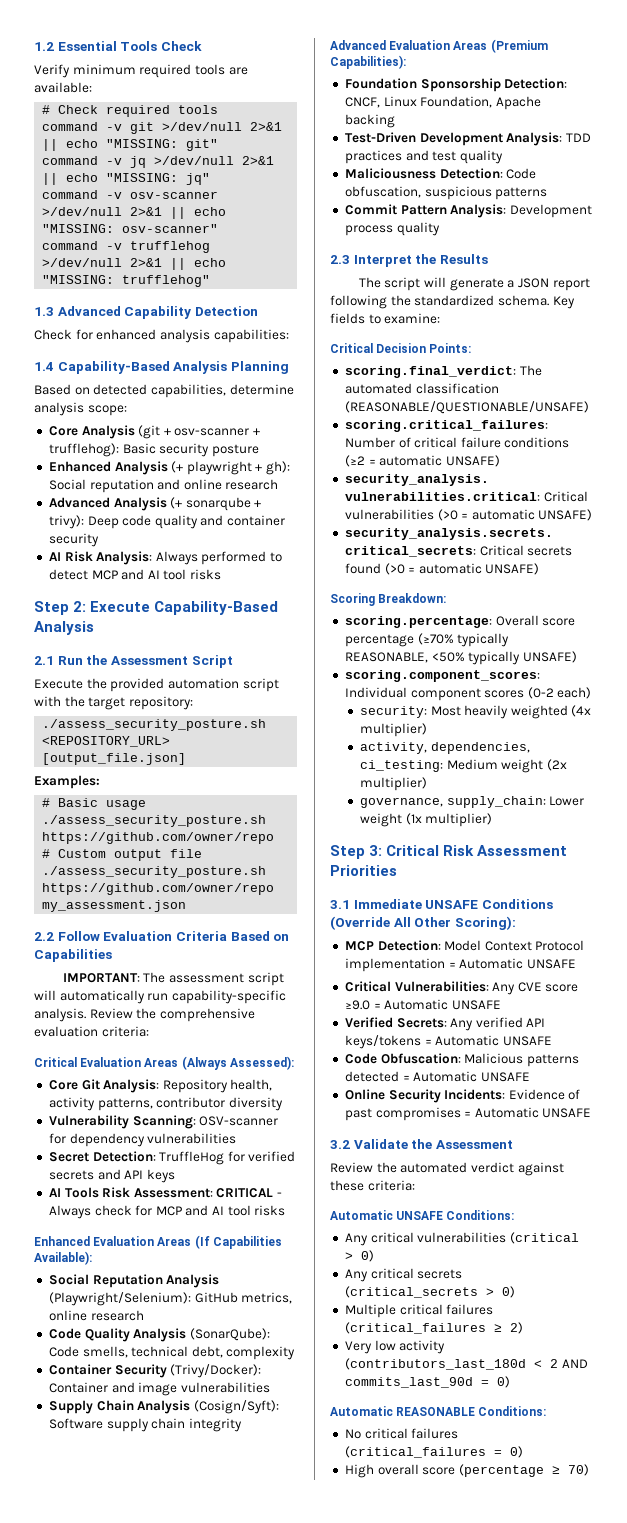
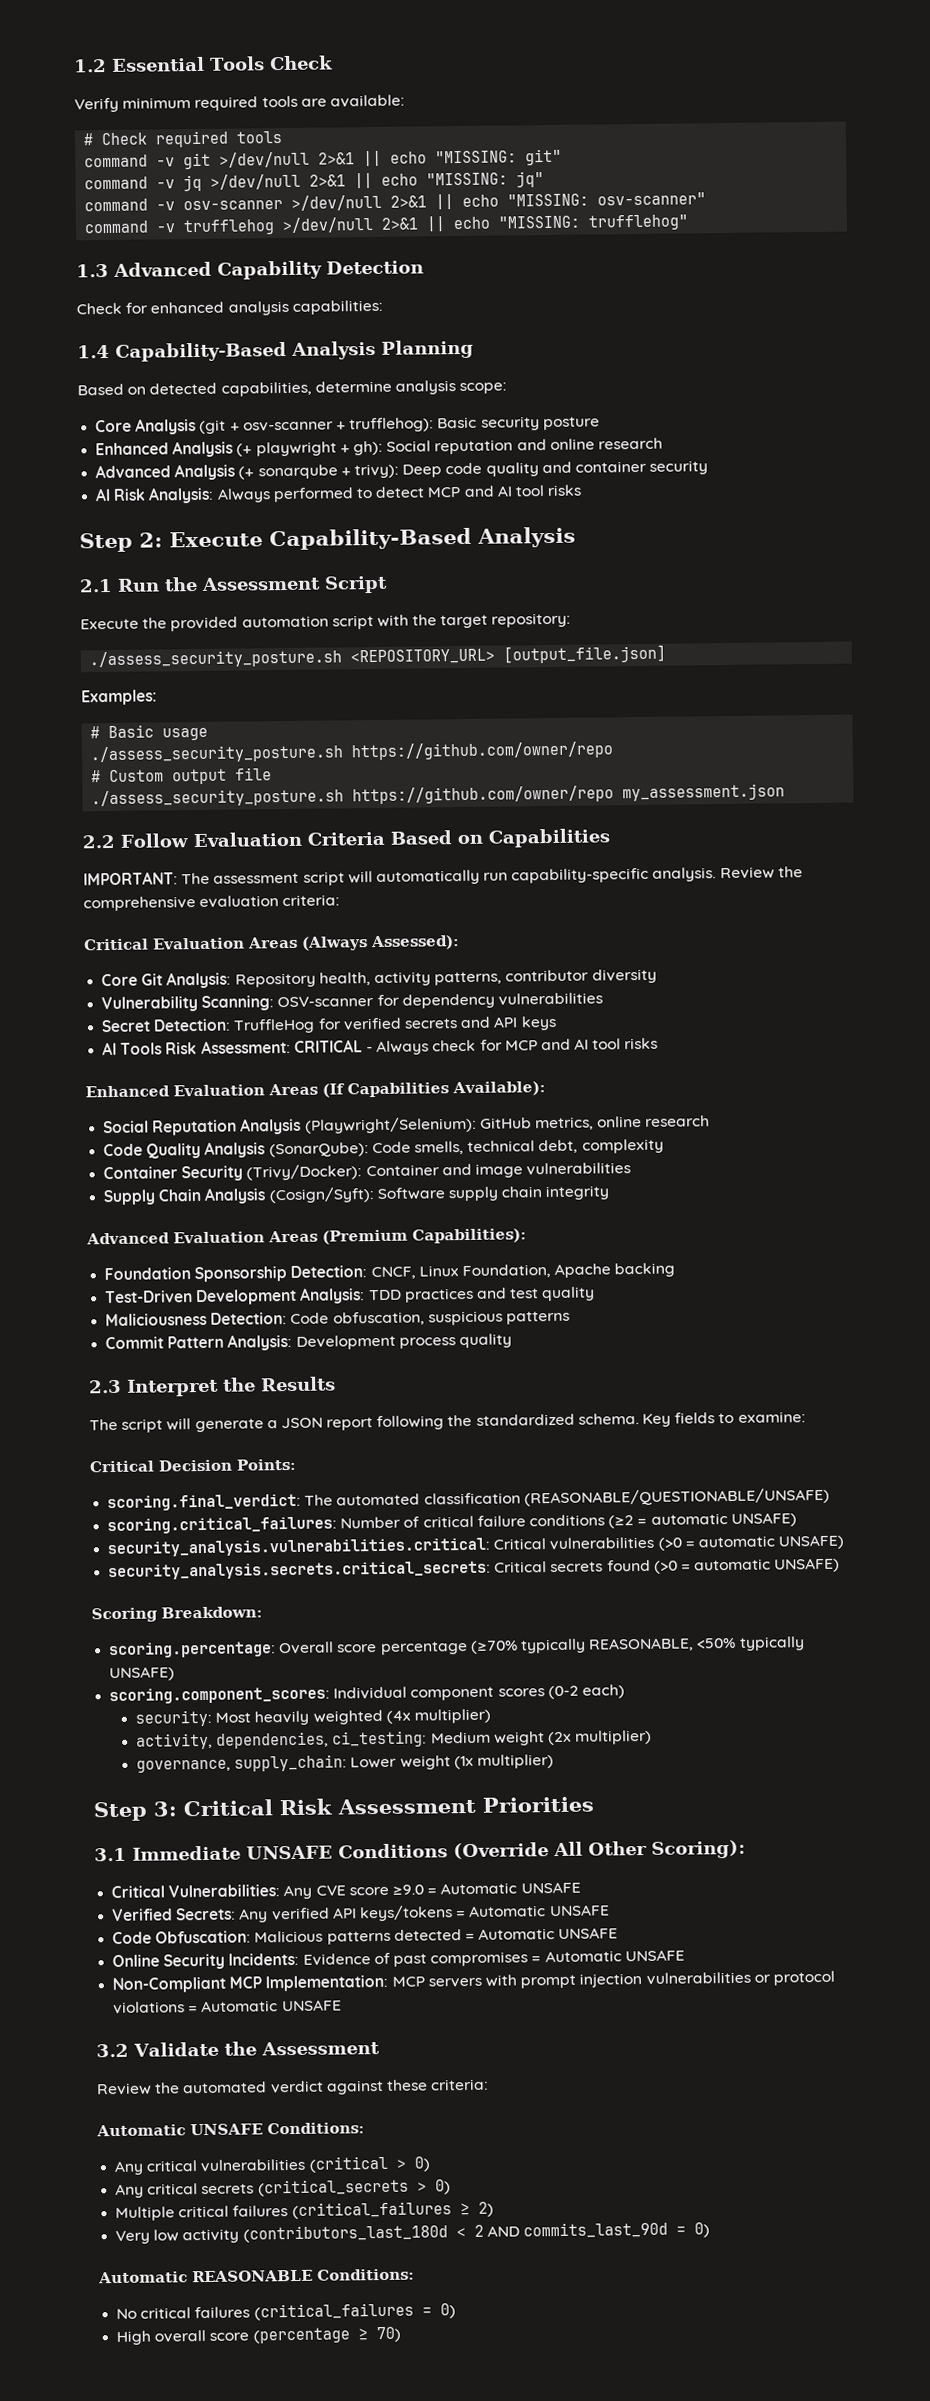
[344,940,585,951] [344,958,576,972] // MCP Detection: Model Context Protocol implementation = Automatic UNSAFE -> (746, 1849) none
(592, 1113) none -> [112,1970,835,1994] [113,1999,342,2015] // Non-Compliant MCP Implementation: MCP servers with prompt injection vulnerabilities or protocol violations = Automatic UNSAFE

